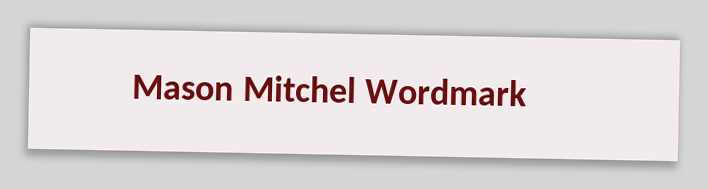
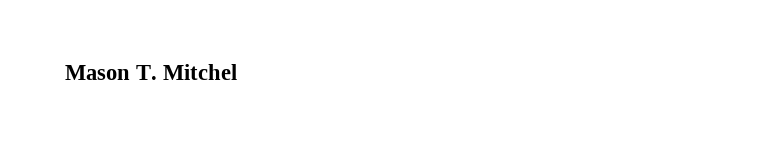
[241,74,529,107] Mitchel Wordmark -> [136,64,238,80] T. Mitchel

